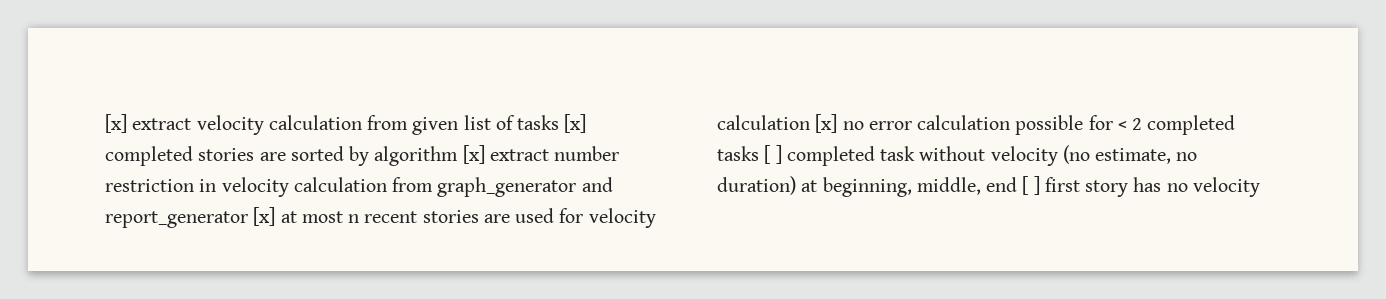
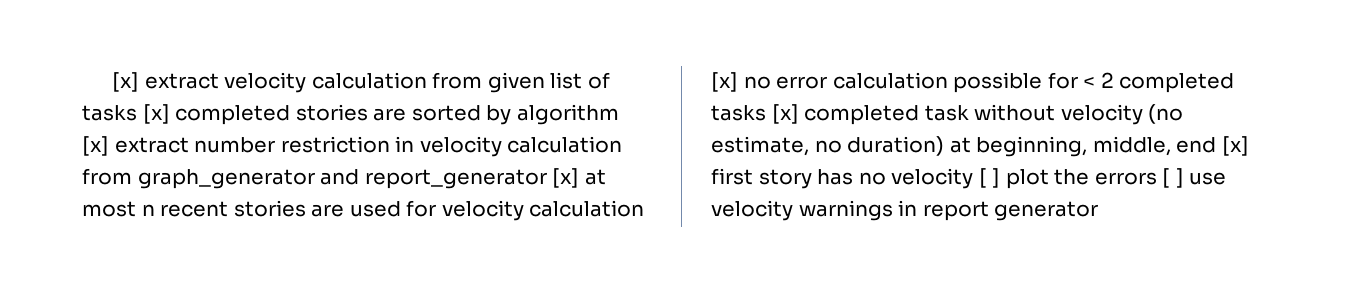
[764,145,782,164] [ ] -> [771,104,799,124] [x]
[1022,176,1040,195] [ ] -> [1221,136,1249,156] [x]
(1260, 187) none -> [978,168,1227,189] [711,200,1099,221] [ ] plot the errors [ ] use velocity warnings in report generator

